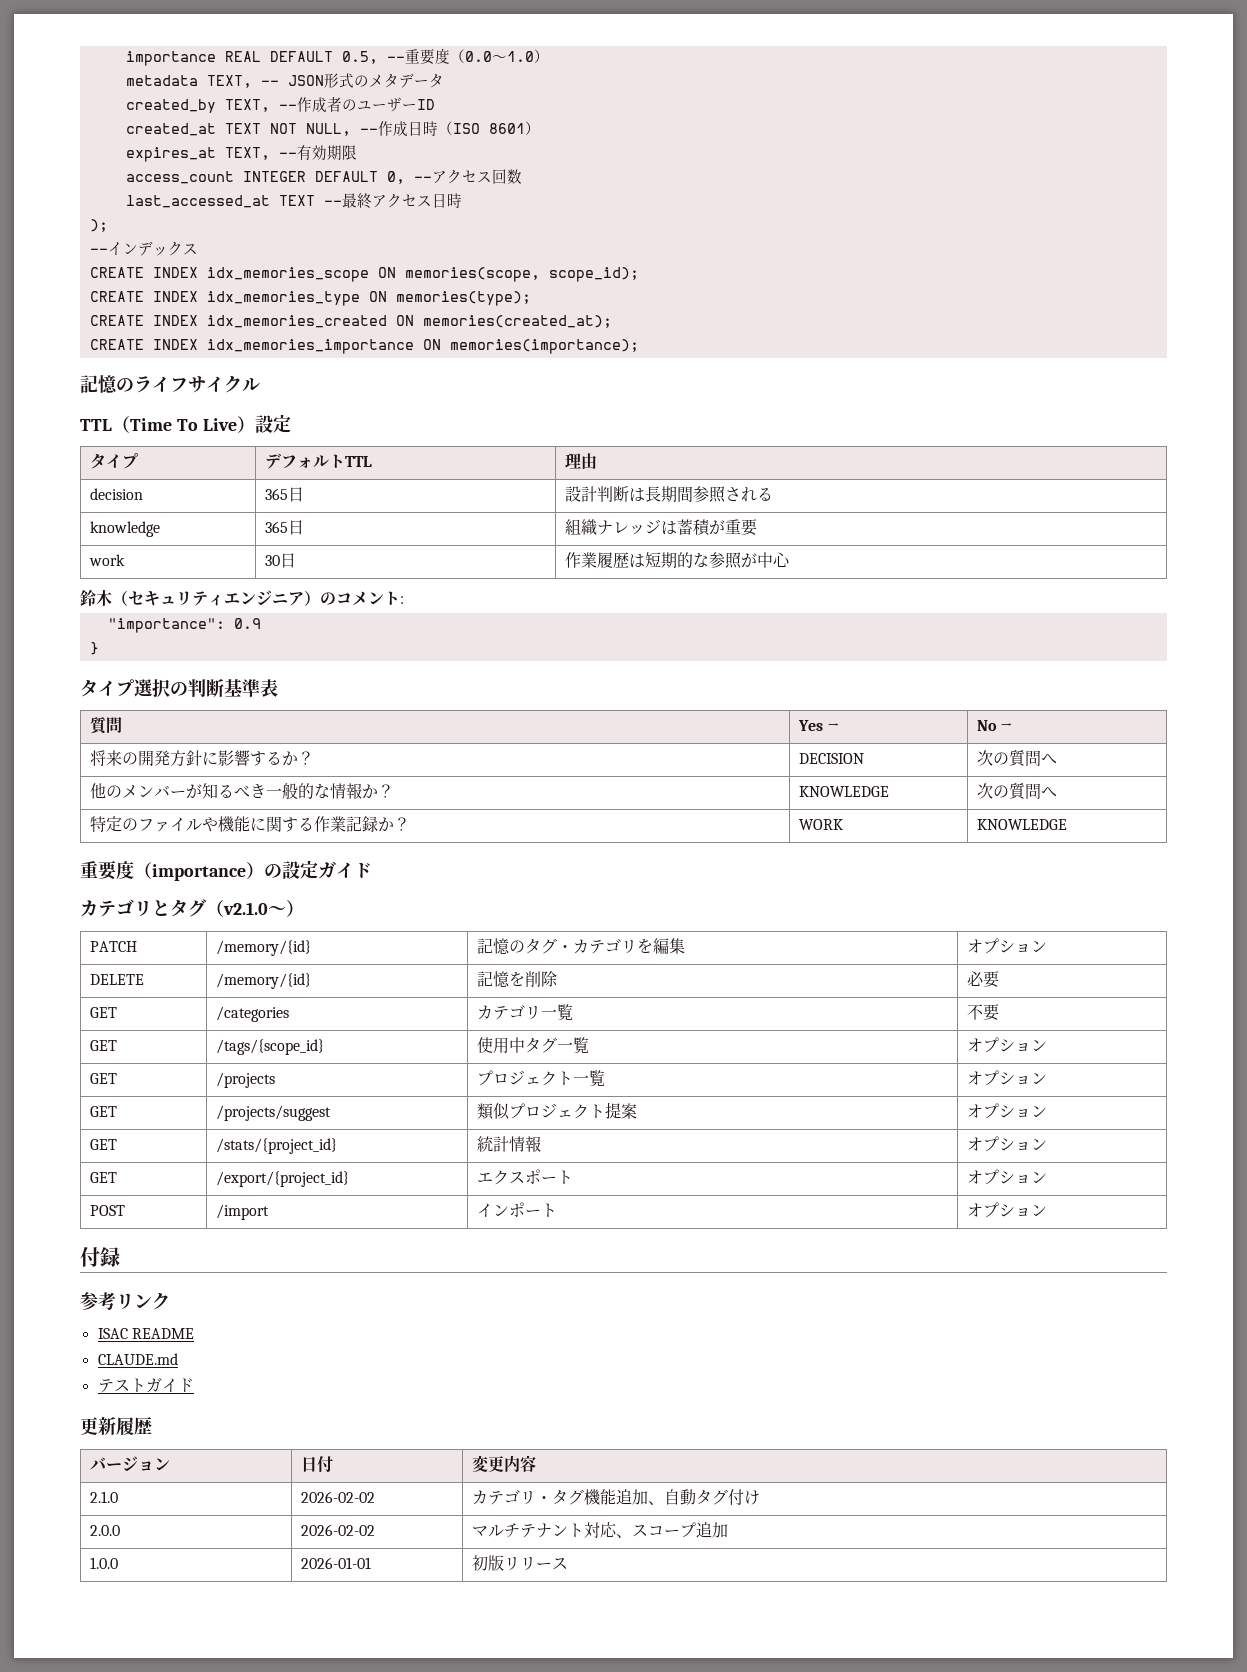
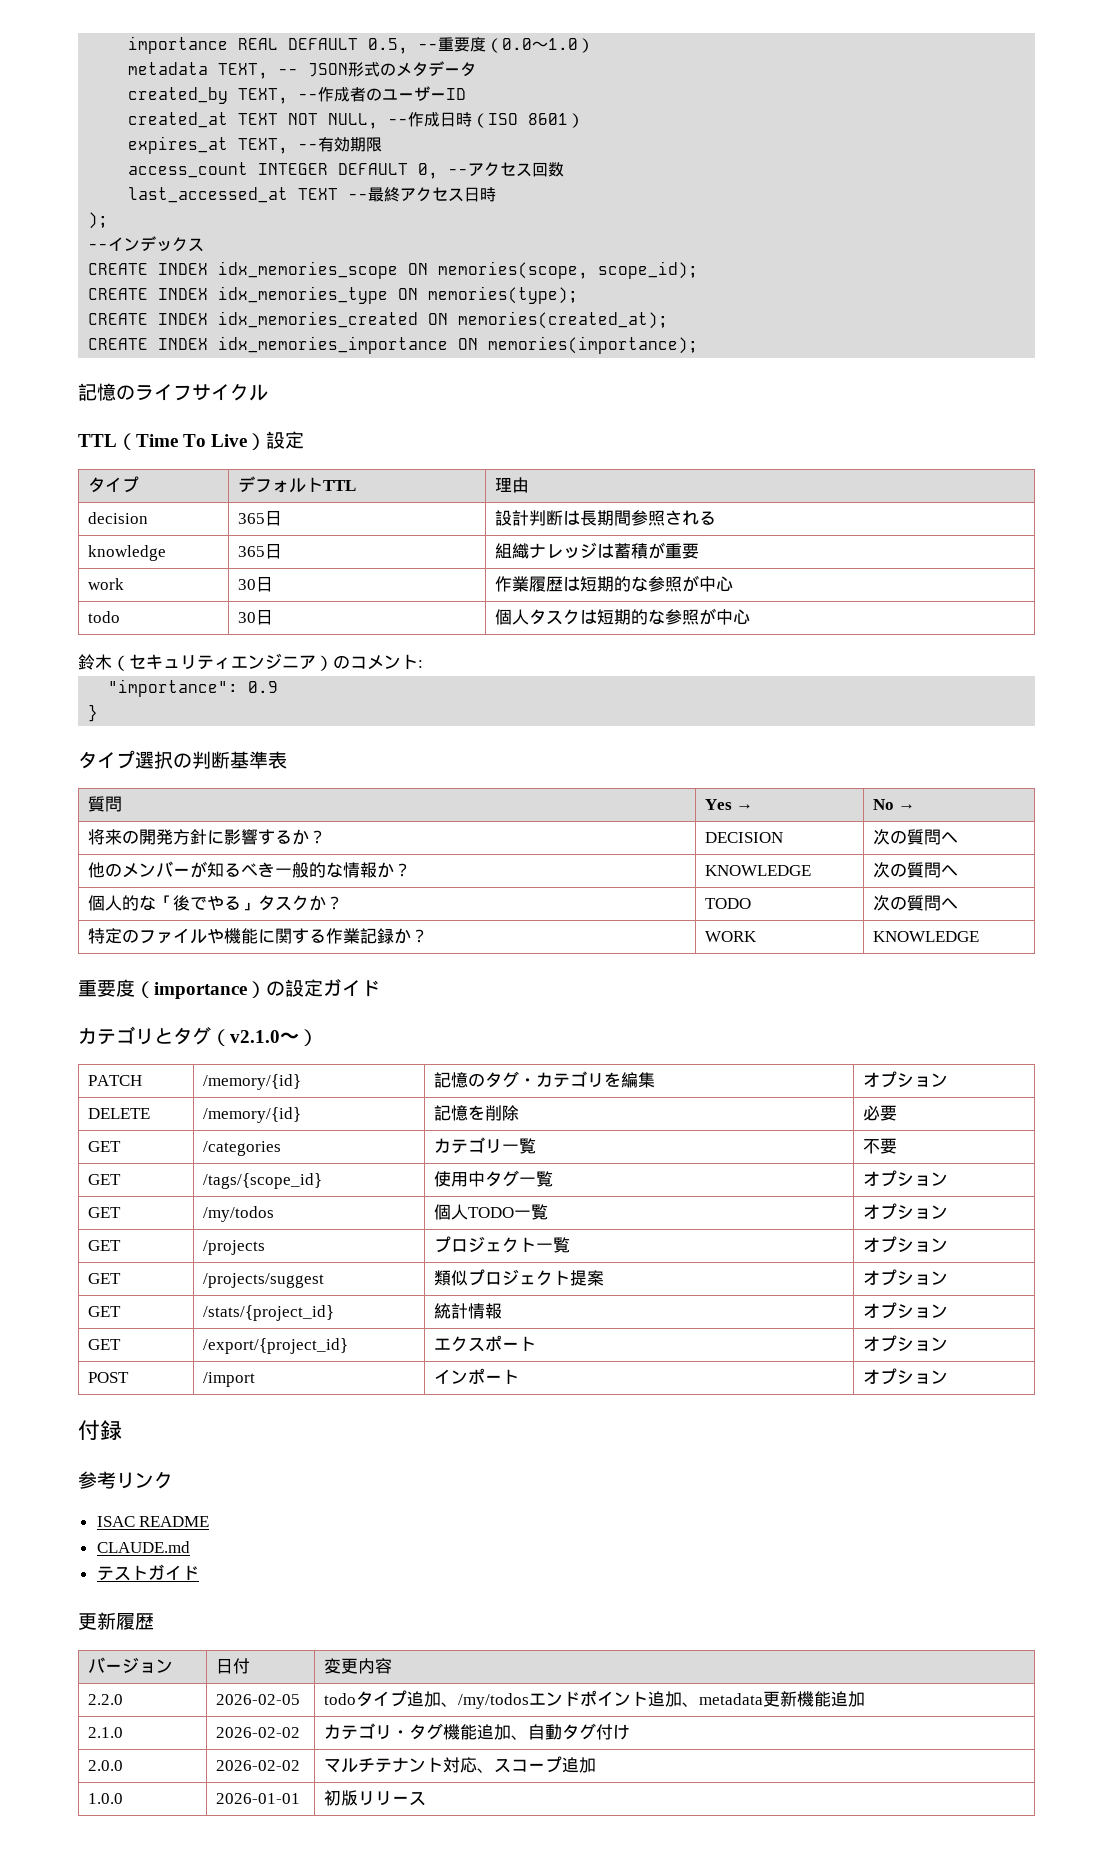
(791, 560) none -> [87,611,120,623] [237,609,273,625] [494,608,750,625] // todo | 30日 | 個人タスクは短期的な参照が中心
(1058, 792) none -> [87,895,343,911] [704,898,751,909] [872,895,958,911] // 個人的な「後でやる」タスクか？ | TODO | 次の質問へ
(1048, 1045) none -> [87,1207,121,1218] [202,1206,274,1222] [433,1204,548,1220] [862,1203,948,1220] // GET | /my/todos | 個人TODO一覧 | オプション
(537, 1463) none -> [87,1694,123,1705] [215,1694,300,1705] [323,1690,865,1709] // 2.2.0 | 2026-02-05 | todoタイプ追加、/my/todosエンドポイント追加、metadata更新機能追加

